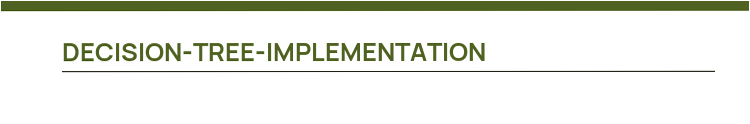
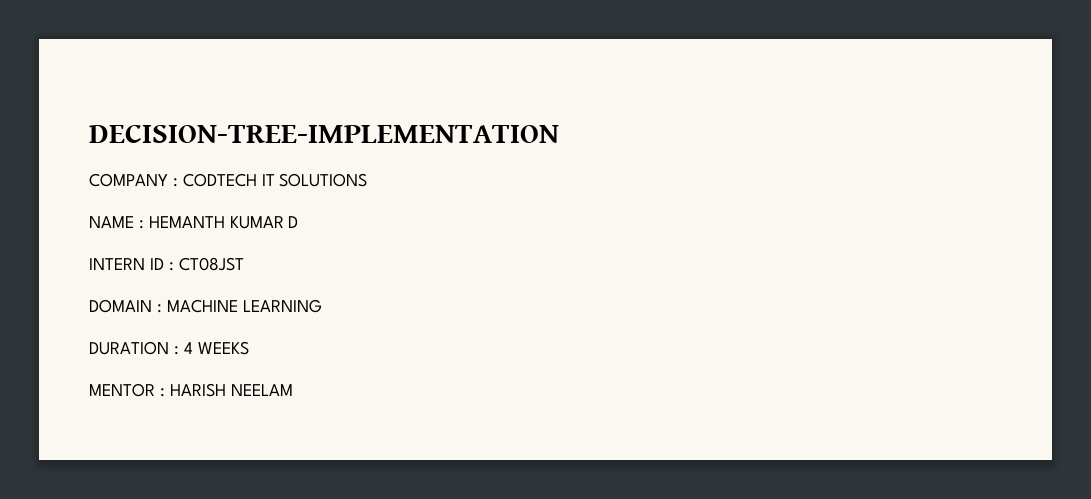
(486, 52) none -> [89,173,368,187] [89,216,299,229] [89,257,244,271] [89,299,322,313] [89,341,249,355] [89,383,293,397] // COMPANY : CODTECH IT SOLUTIONS // NAME : HEMANTH KUMAR D // INTERN ID : CT08JST // DOMAIN : MACHINE LEARNING // DURATION : 4 WEEKS // MENTOR : HARISH NEELAM

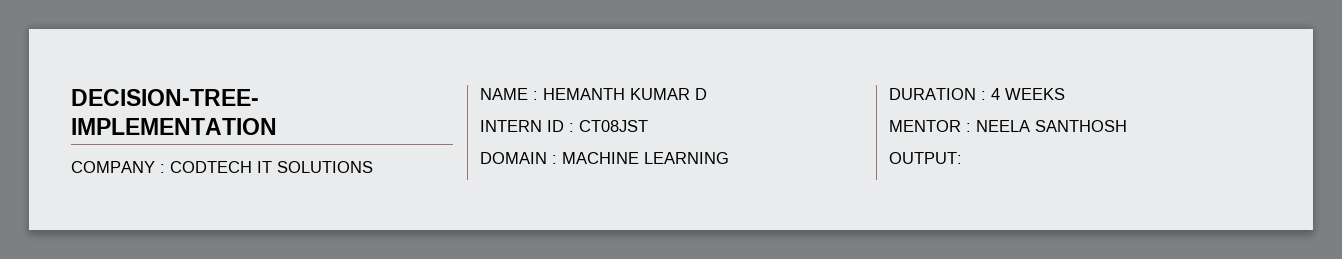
[169,383,293,397] HARISH NEELAM -> [976,120,1127,132] [889,152,962,164] NEELA SANTHOSH // OUTPUT:

